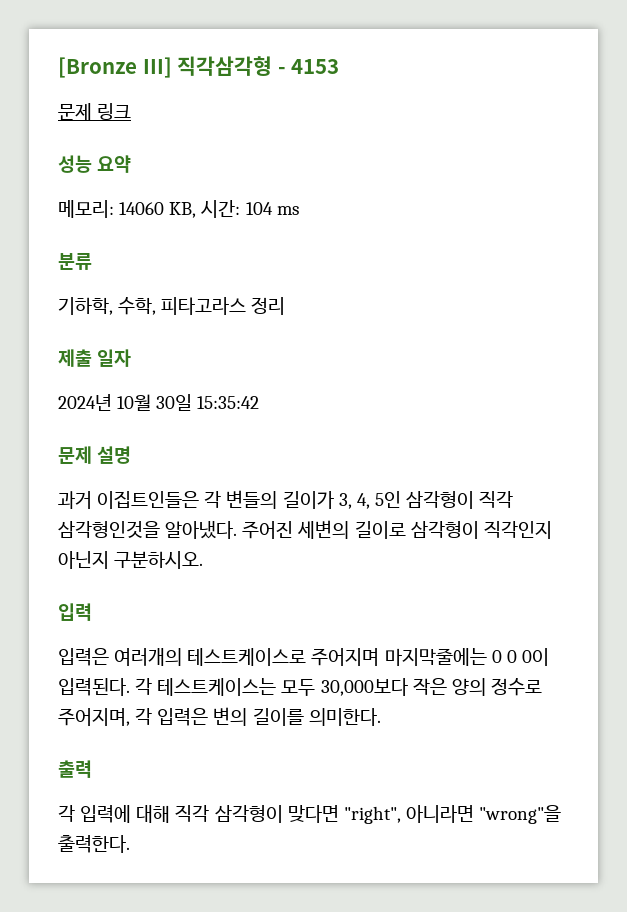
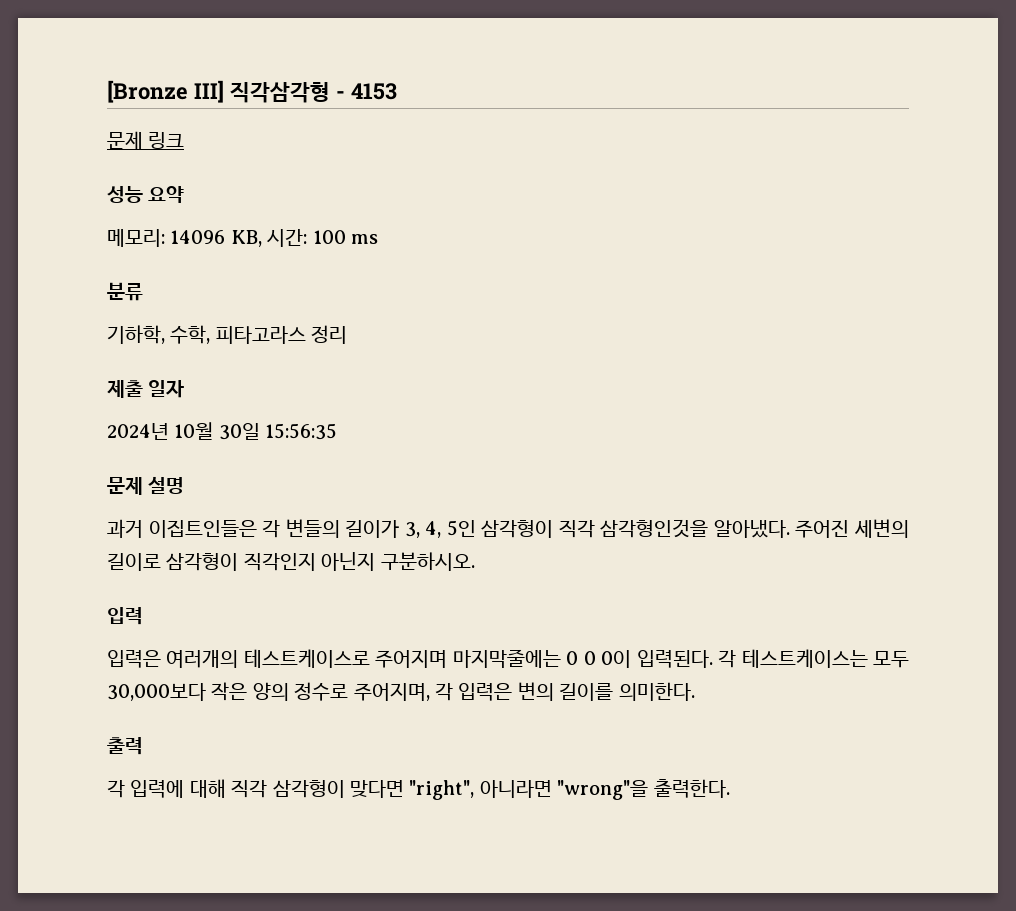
[119,202,165,215] 14060 -> [170,230,226,244] 14096
[245,202,273,215] 104 -> [312,230,346,244] 100
[197,396,260,409] 15:35:42 -> [265,423,338,440] 15:56:35

